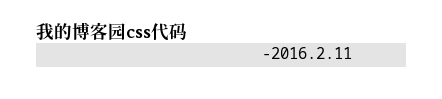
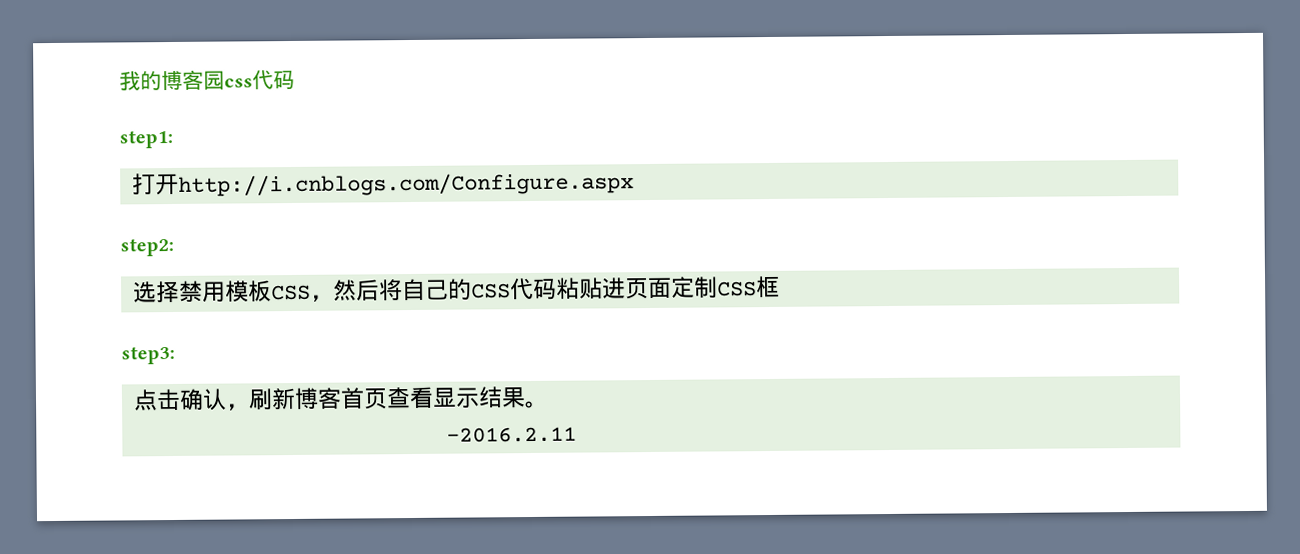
(187, 31) none -> [119,129,173,149] [132,172,634,197] [120,237,174,257] [133,275,780,304] [121,345,175,365] [133,386,549,411] // step1: // 打开http://i.cnblogs.com/Configure.aspx // step2: // 选择禁用模板CSS，然后将自己的CSS代码粘贴进页面定制CSS框 // step3: // 点击确认，刷新博客首页查看显示结果。

